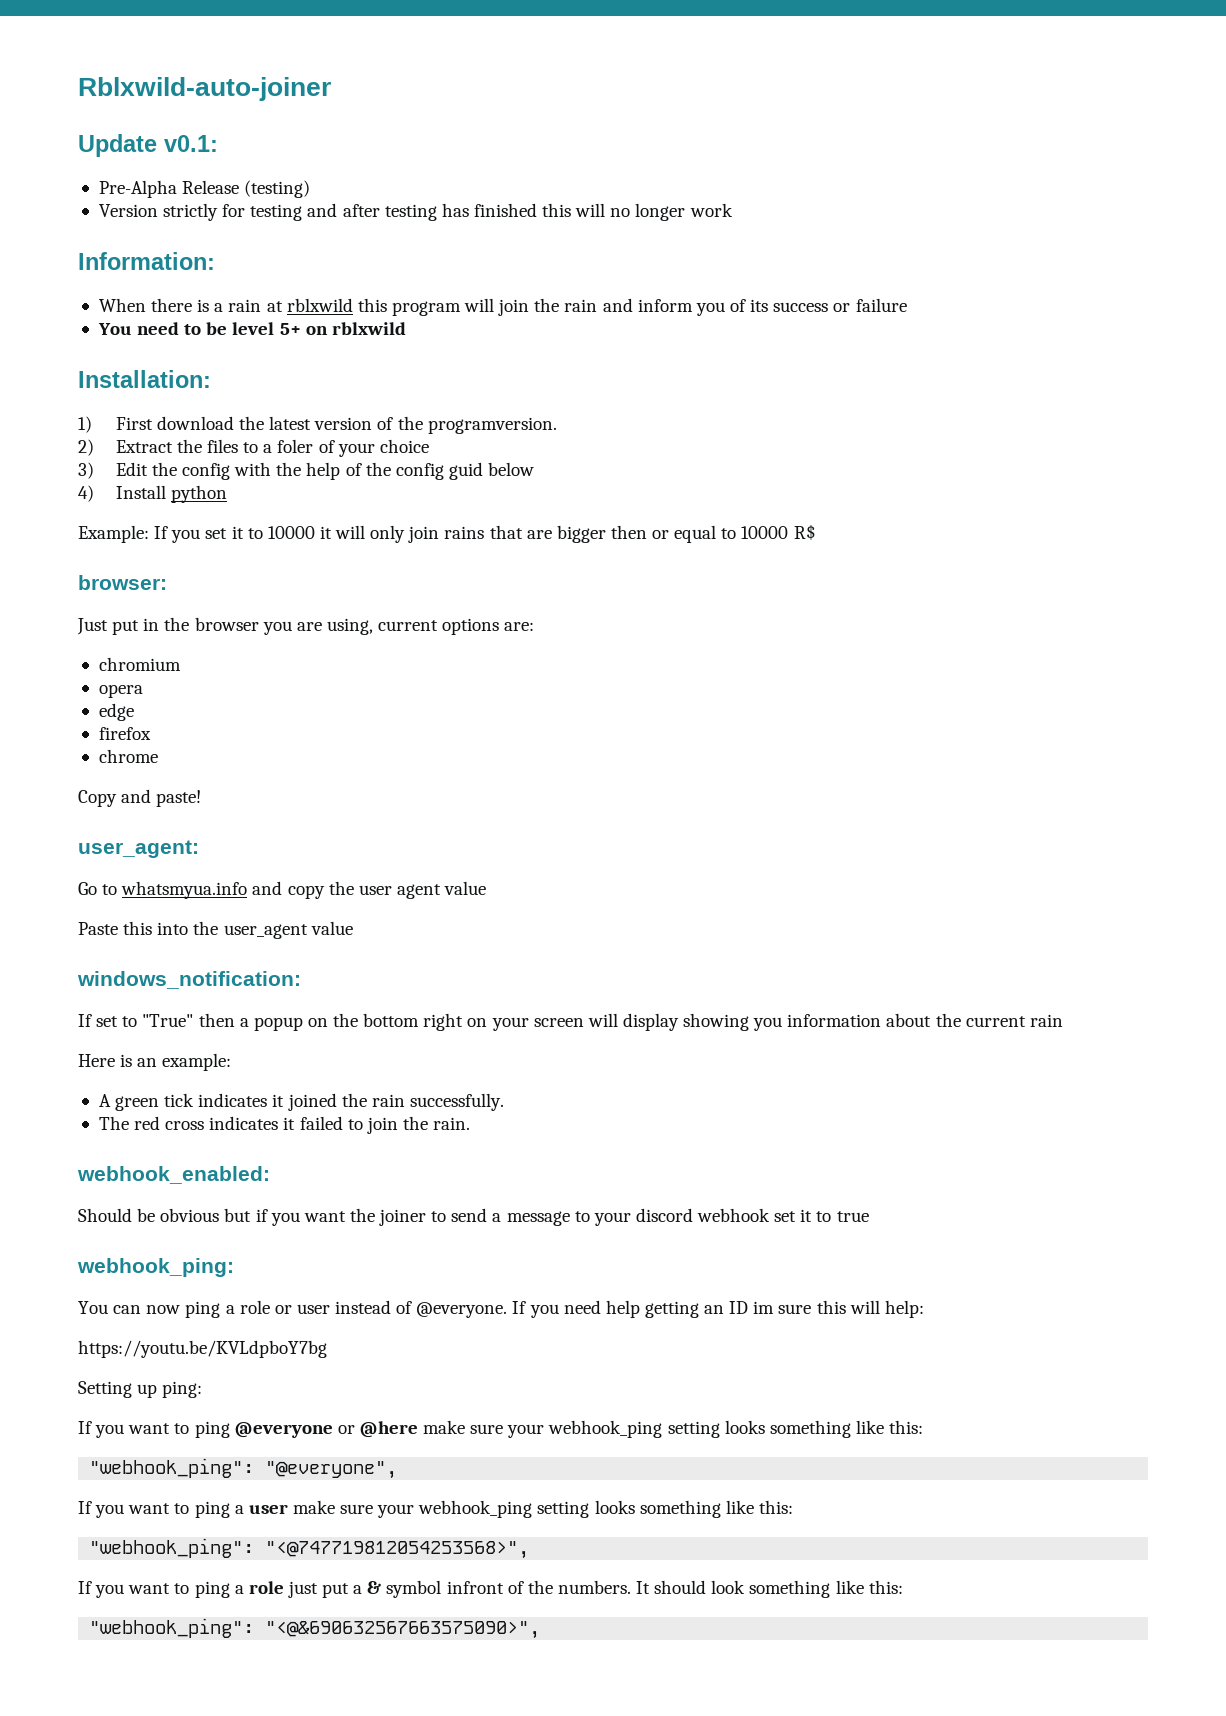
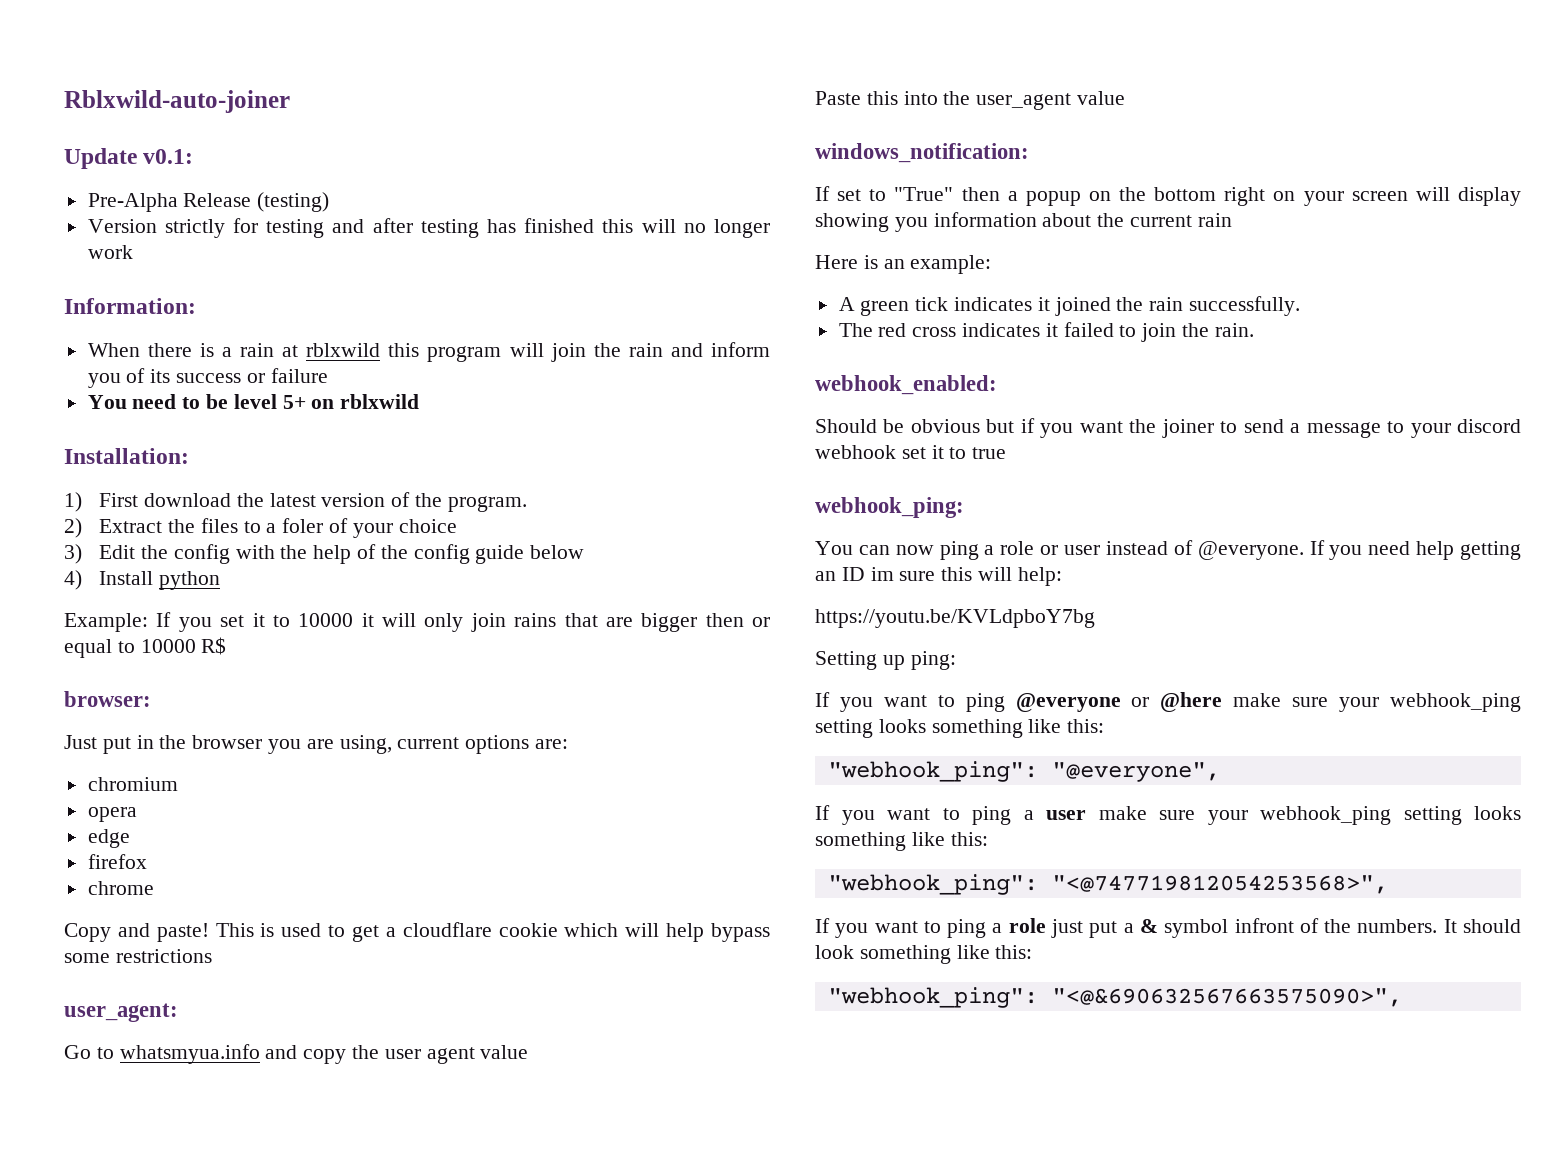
[427,417,557,434] programversion. -> [447,496,527,512] program.
[448,462,483,480] guid -> [475,545,525,564] guide
(202, 798) none -> [215,922,770,942] [64,949,212,963] This is used to get a cloudflare cookie which will help bypass some restrictions

